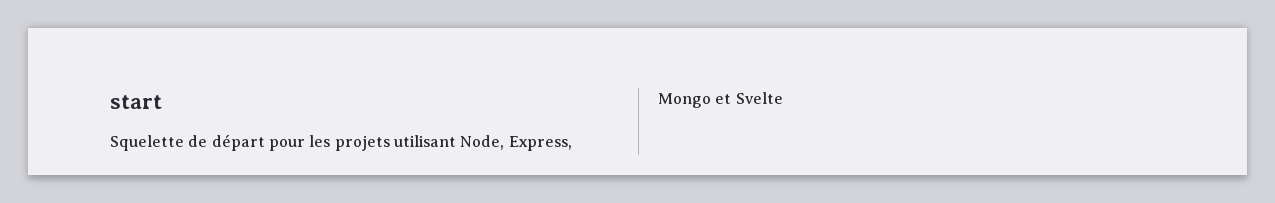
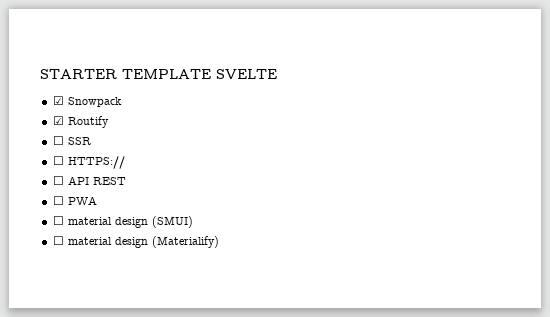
[110,95,162,109] [110,134,572,151] [658,92,783,108] start // Squelette de départ pour les projets utilisant Node, Express, Mongo et Svelte -> [40,69,277,79] [52,96,122,107] [52,116,109,128] [52,136,91,145] [52,156,125,169] [52,176,126,185] [52,196,97,205] [52,216,193,228] [52,236,219,248] STARTER TEMPLATE SVELTE // ☑ Snowpack // ☑ Routify // ☐ SSR // ☐ HTTPS:// // ☐ API REST // ☐ PWA // ☐ material design (SMUI) // ☐ material design (Materialify)

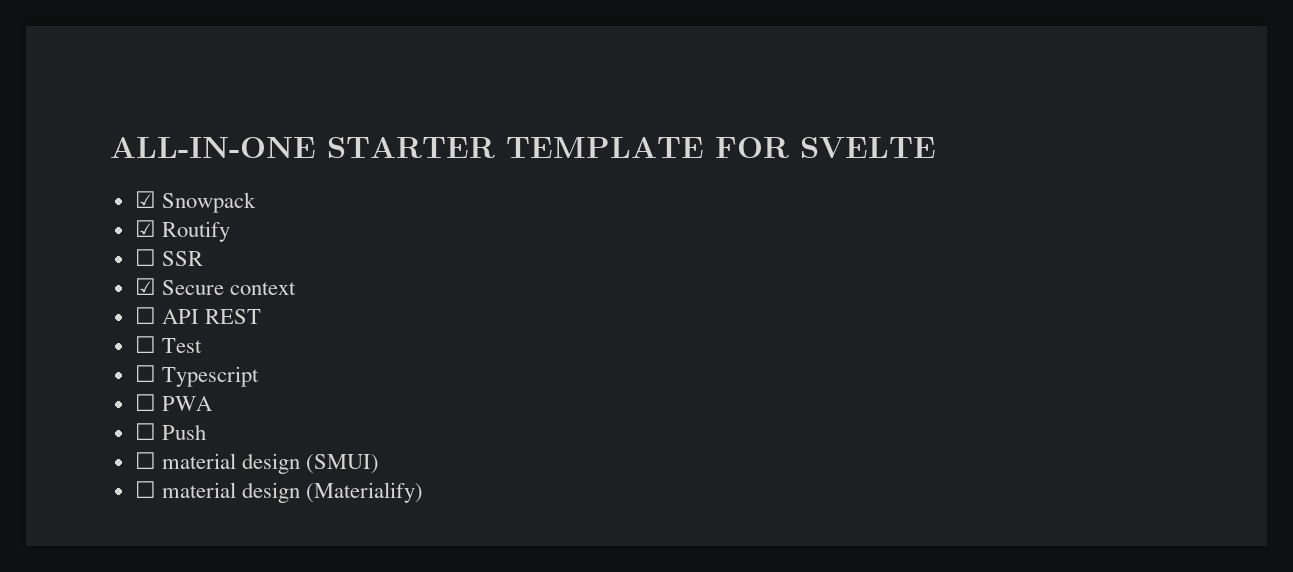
(40, 74) none -> [110,137,316,158] ALL-IN-ONE
(211, 74) none -> [715,137,789,158] FOR
[52,156,125,169] ☐ HTTPS:// -> [134,278,296,295] ☑ Secure context
(126, 181) none -> [134,336,202,353] [134,365,259,387] // ☐ Test // ☐ Typescript
(97, 200) none -> [134,423,206,440] // ☐ Push

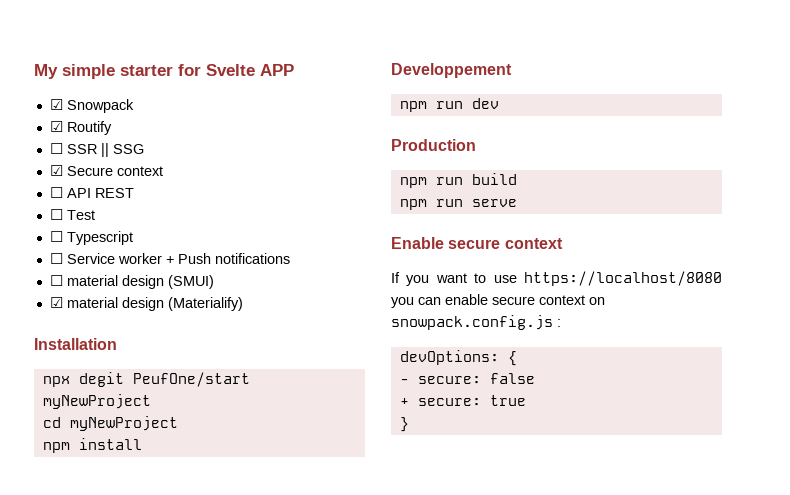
[110,137,936,158] ALL-IN-ONE STARTER TEMPLATE FOR SVELTE -> [34,64,294,79] My simple starter for Svelte APP
(203, 258) none -> [100,143,144,157] || SSG
[161,396,212,411] [134,423,156,440] PWA // ☐ -> [66,253,174,264] Service worker +
(206, 432) none -> [214,253,290,264] notifications
[134,481,156,498] ☐ -> [49,297,63,308] ☑
(423, 492) none -> [34,338,117,350] [42,372,250,387] [42,394,151,409] [42,416,178,431] [42,438,142,453] [391,63,512,78] [399,98,499,112] [391,139,476,151] [399,173,517,188] [399,199,517,210] [391,237,563,249] [391,271,722,286] [391,294,605,308] [391,315,561,330] [399,350,517,366] [399,373,535,384] [399,395,526,406] [399,417,409,432] // Installation // npx degit PeufOne/start myNewProject // cd myNewProject // npm install // Developpement // npm run dev // Production // npm run build // npm run serve // Enable secure context // If you want to use https://localhost/8080 you can enable secure context on snowpack.config.js : // devOptions: { // - secure: false // + secure: true // }

